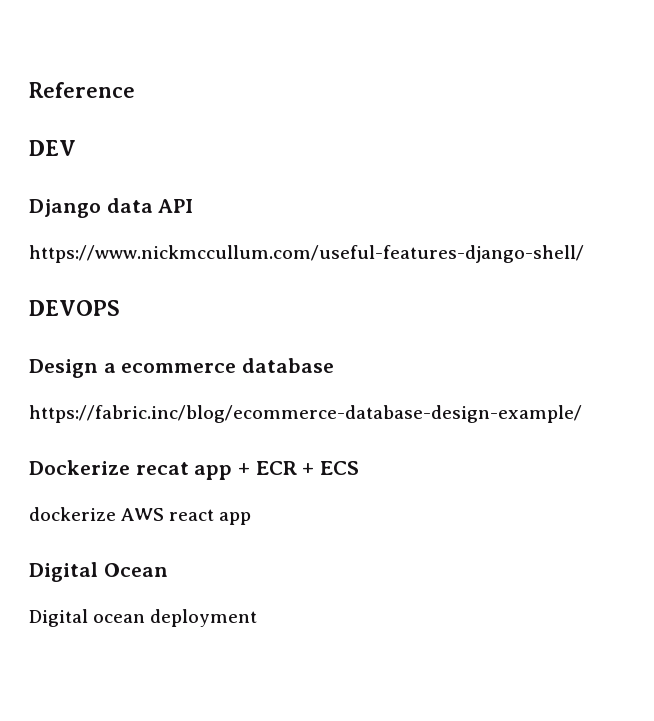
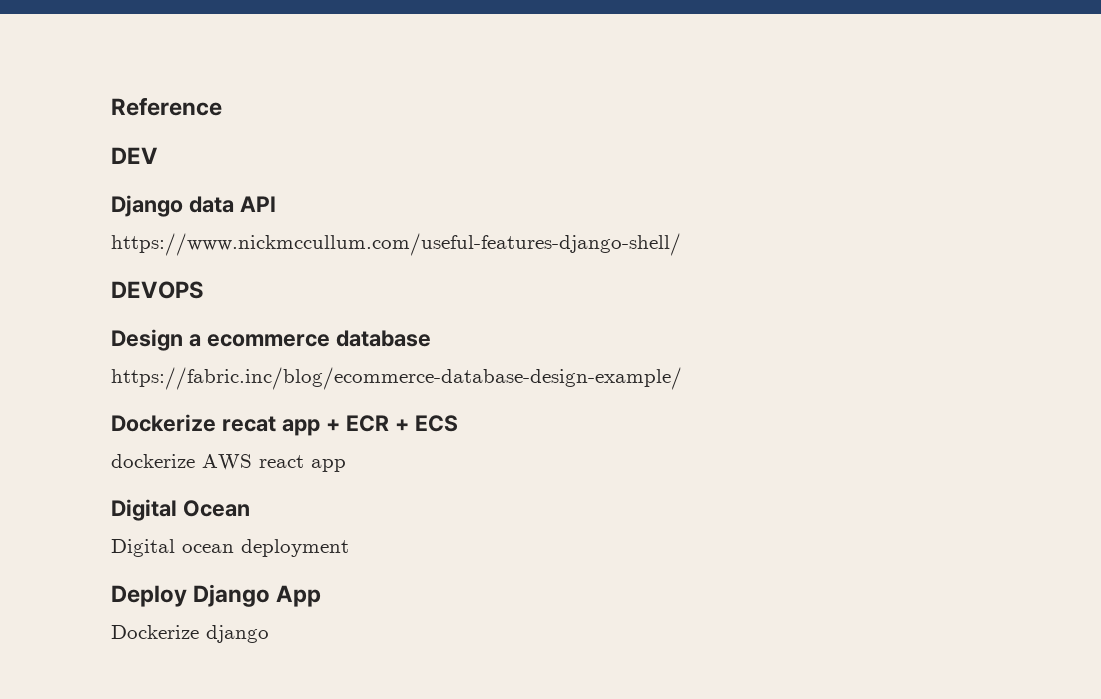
(258, 618) none -> [111,584,322,607] [111,625,269,643] // Deploy Django App // Dockerize django

